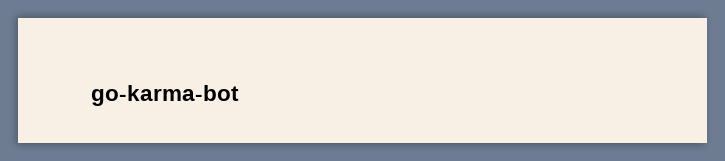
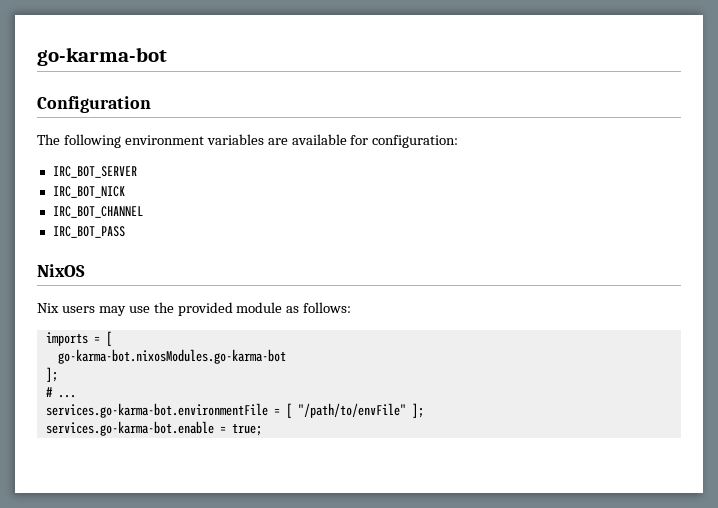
(239, 95) none -> [37,96,151,113] [37,134,459,148] [52,166,137,178] [52,186,125,198] [52,206,143,218] [52,226,125,238] [37,264,85,277] [37,302,352,316] [45,331,112,346] [57,349,286,364] [45,367,58,382] [45,387,76,398] [45,403,424,418] [45,421,262,436] // Configuration // The following environment variables are available for configuration: // IRC_BOT_SERVER // IRC_BOT_NICK // IRC_BOT_CHANNEL // IRC_BOT_PASS // NixOS // Nix users may use the provided module as follows: // imports = [ // go-karma-bot.nixosModules.go-karma-bot // ]; // # ... // services.go-karma-bot.environmentFile = [ "/path/to/envFile" ]; // services.go-karma-bot.enable = true;

